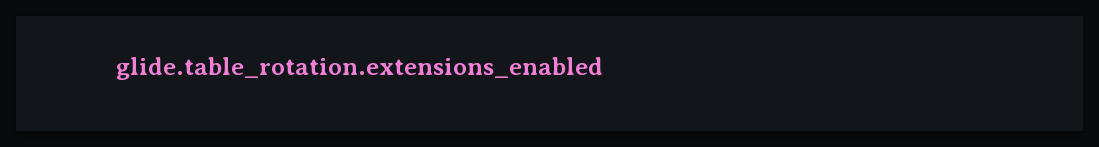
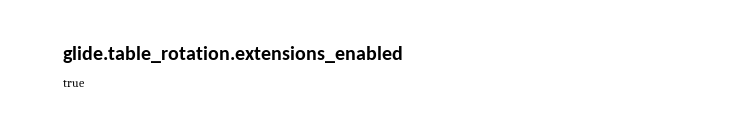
(603, 68) none -> [63,80,85,87] // true

